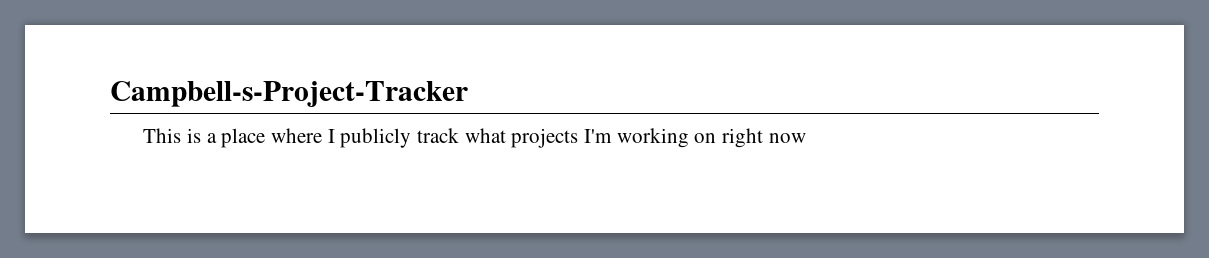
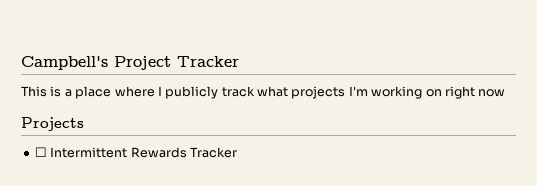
[110,81,468,107] Campbell-s-Project-Tracker -> [21,56,239,70] Campbell's Project Tracker
(806, 138) none -> [21,117,84,131] [34,147,237,158] // Projects // ☐ Intermittent Rewards Tracker

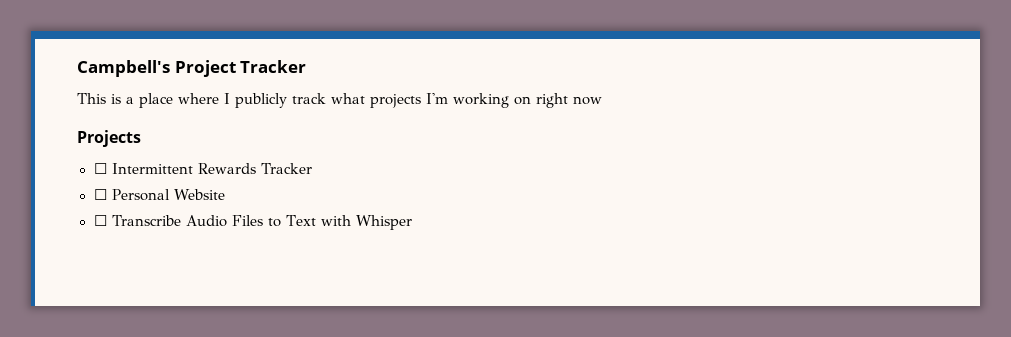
(237, 152) none -> [93,189,226,201] [93,215,413,230] // ☐ Personal Website // ☐ Transcribe Audio Files to Text with Whisper

